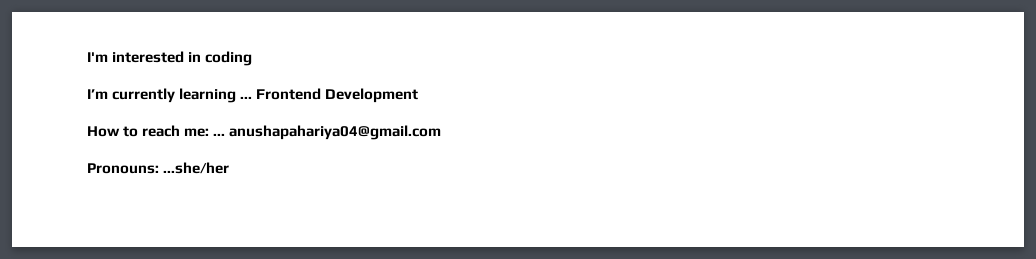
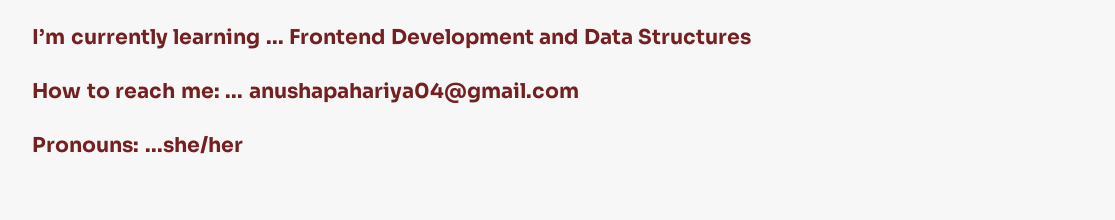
[87,51,253,66] [87,89,108,99] I'm interested in coding // I’m -> [32,28,65,44] I’m
(419, 95) none -> [539,28,752,45] and Data Structures

